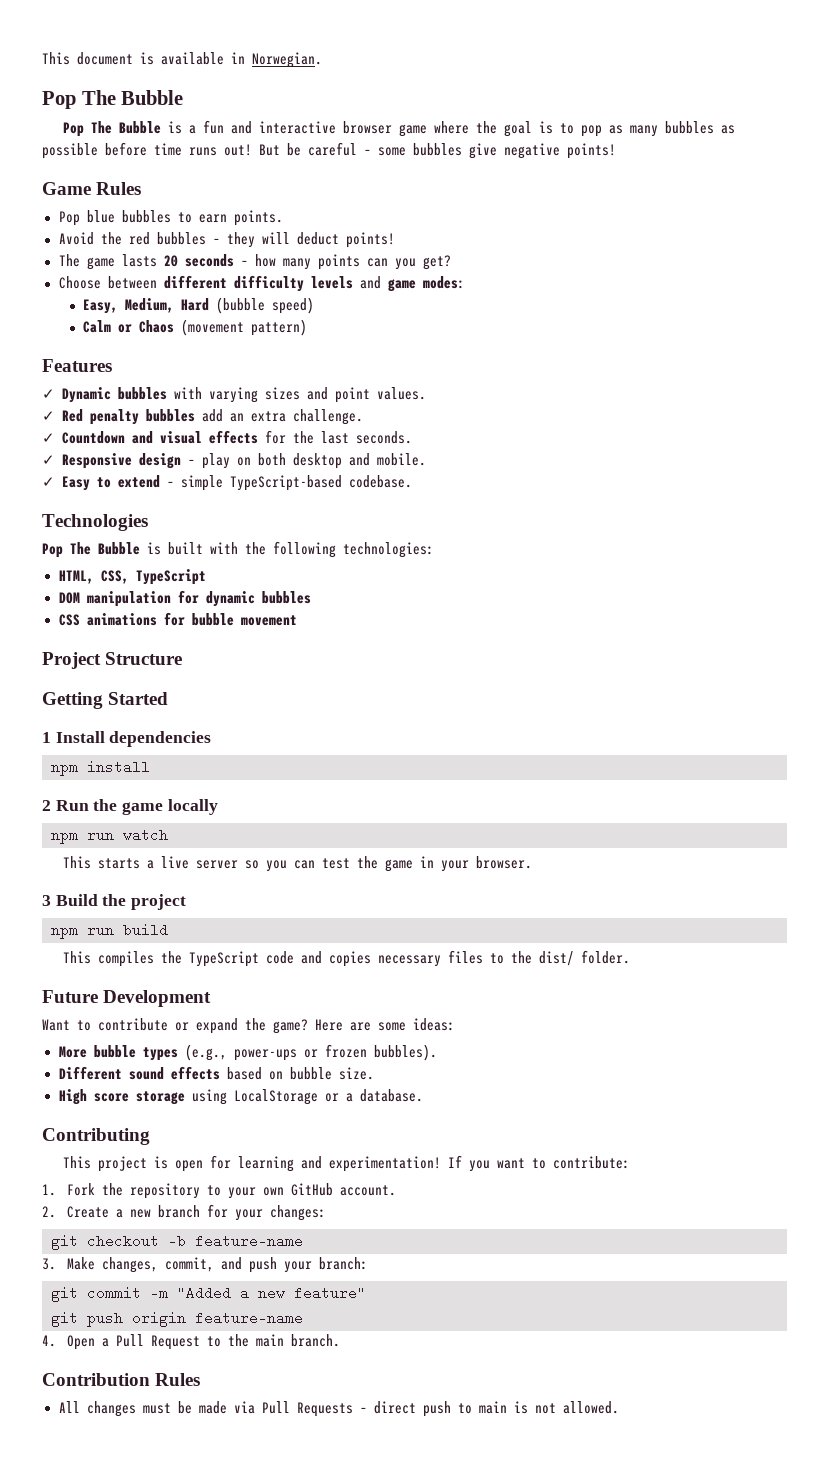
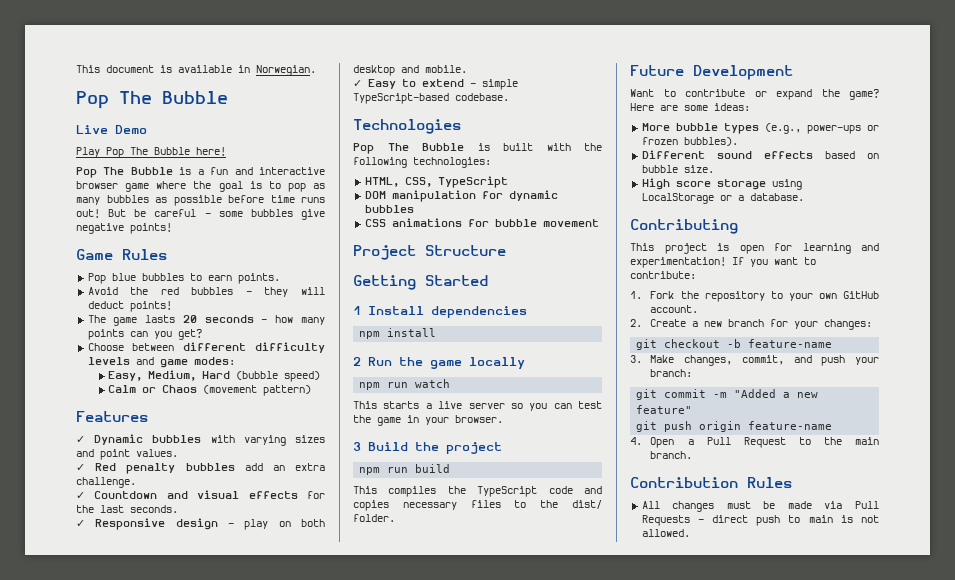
(184, 97) none -> [76,125,147,134] [76,147,226,158] // Live Demo // Play Pop The Bubble here!

